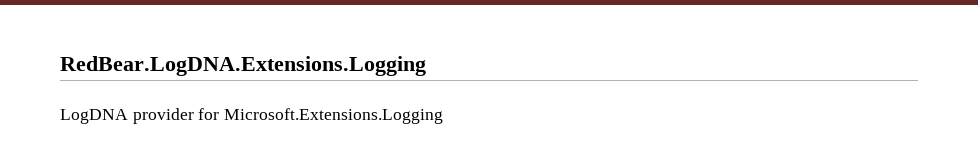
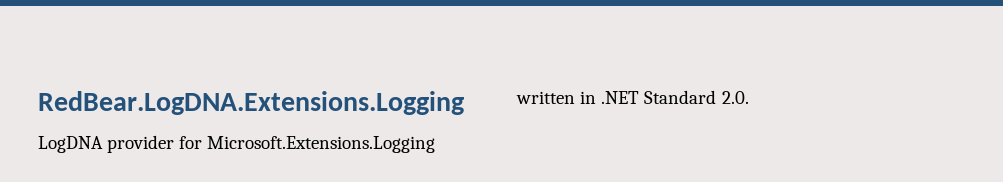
(444, 116) none -> [516,90,749,104] written in .NET Standard 2.0.

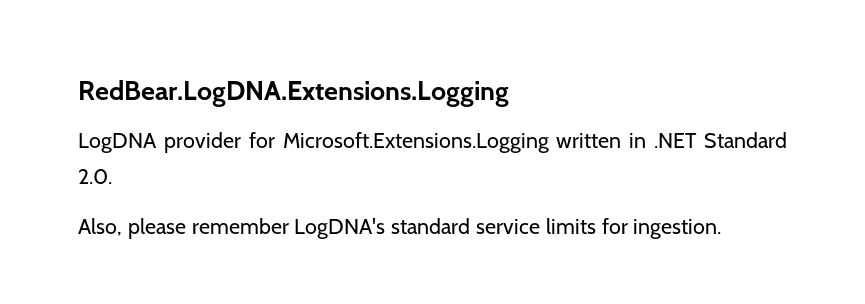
(749, 97) none -> [78,218,722,239] // Also, please remember LogDNA's standard service limits for ingestion.

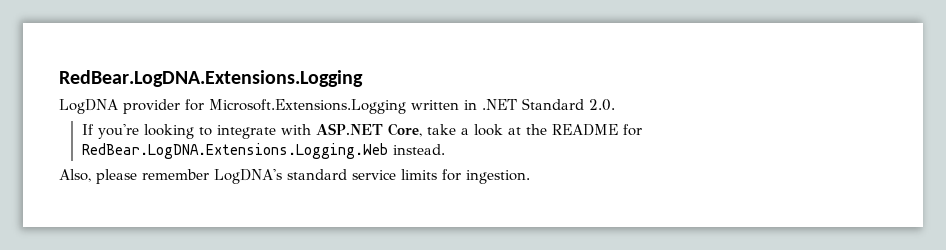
(112, 176) none -> [81,123,642,139] [81,143,445,159] // If you're looking to integrate with ASP.NET Core, take a look at the README for RedBear.LogDNA.Extensions.Logging.Web instead.

